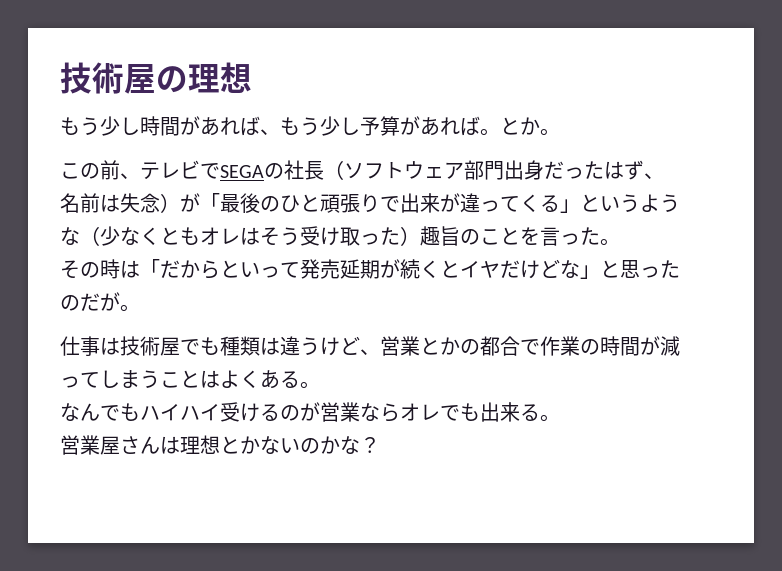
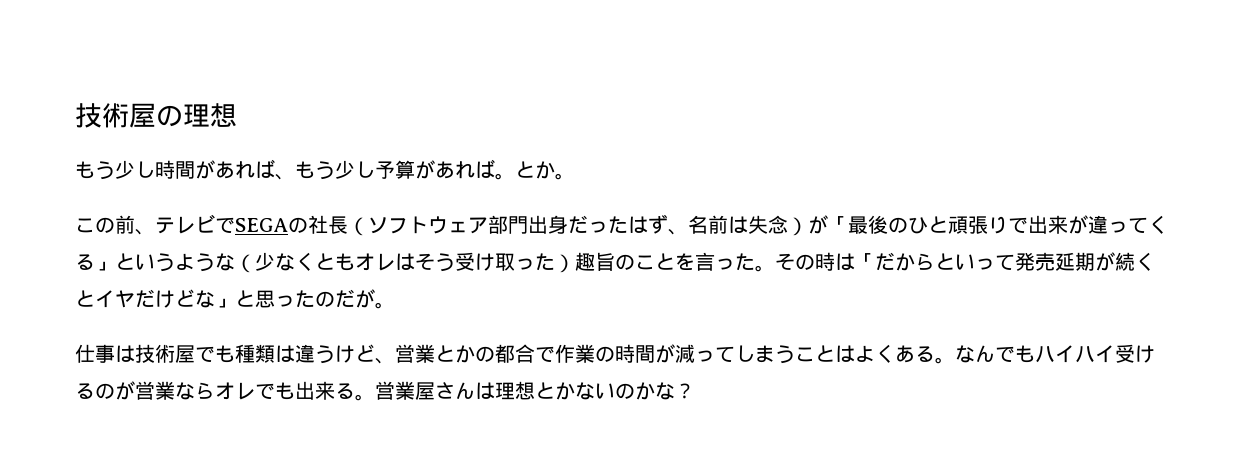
(620, 242) // -> (775, 268) none
(320, 385) // -> (955, 360) none
(560, 418) // -> (375, 397) none

